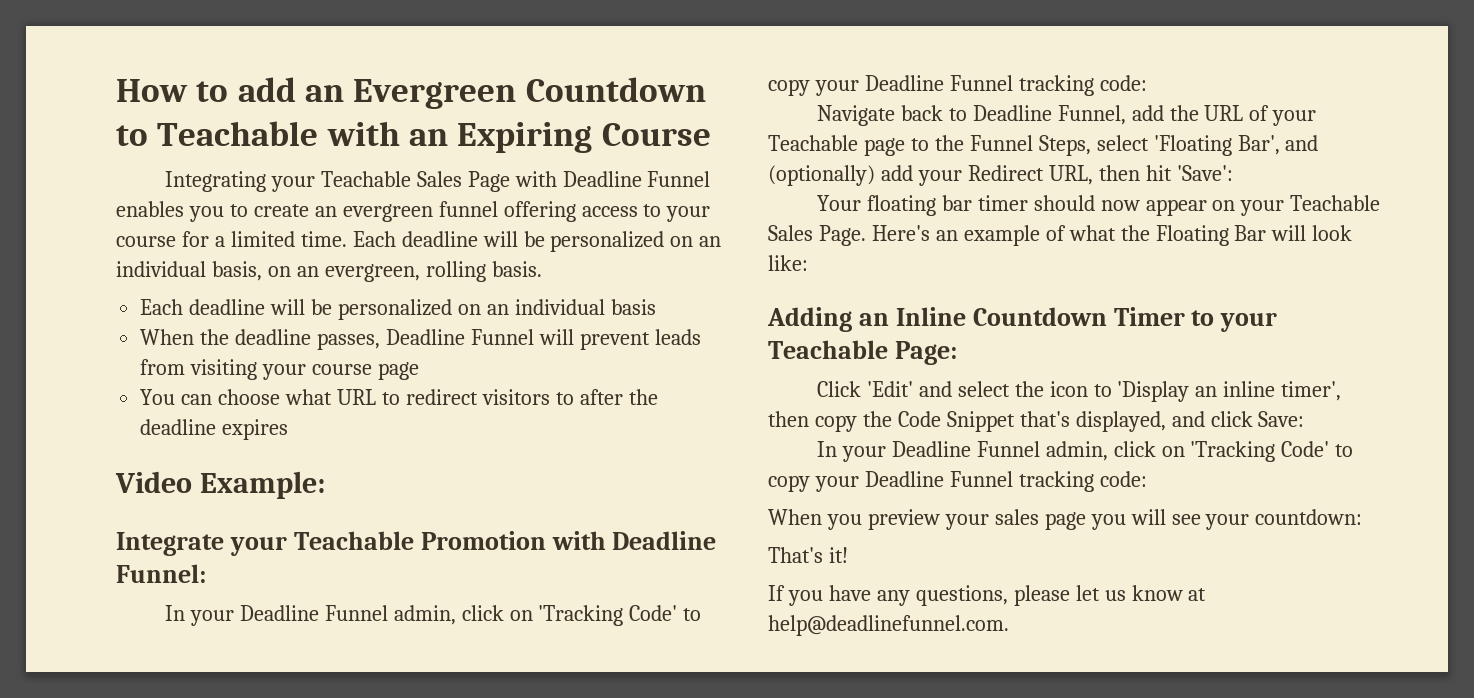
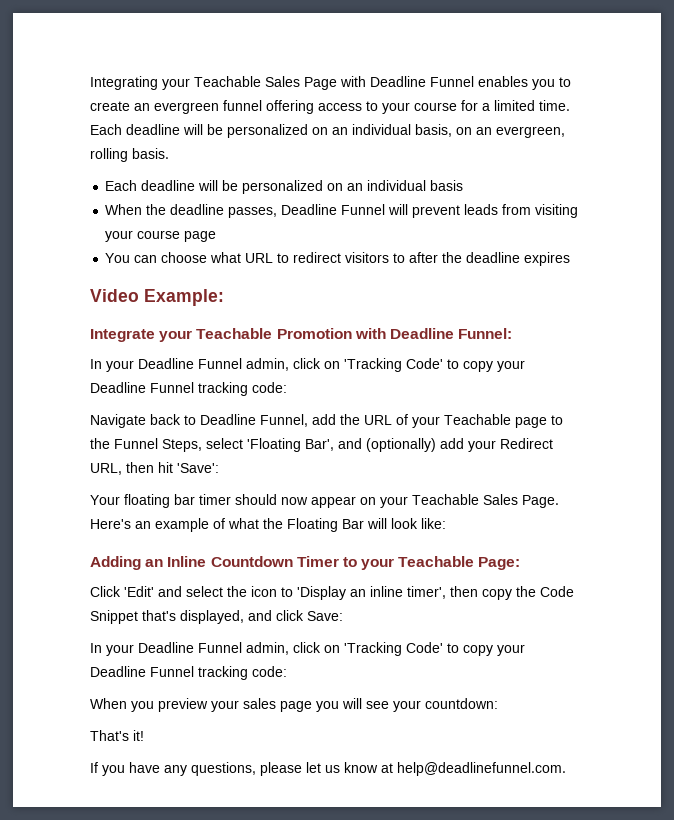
[116,77,706,109] [116,121,711,153] How to add an Evergreen Countdown to Teachable with an Expiring Course // -> (90, 83) none

